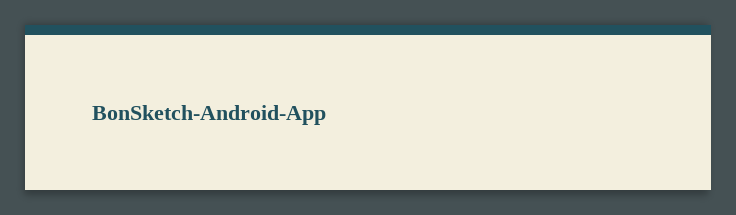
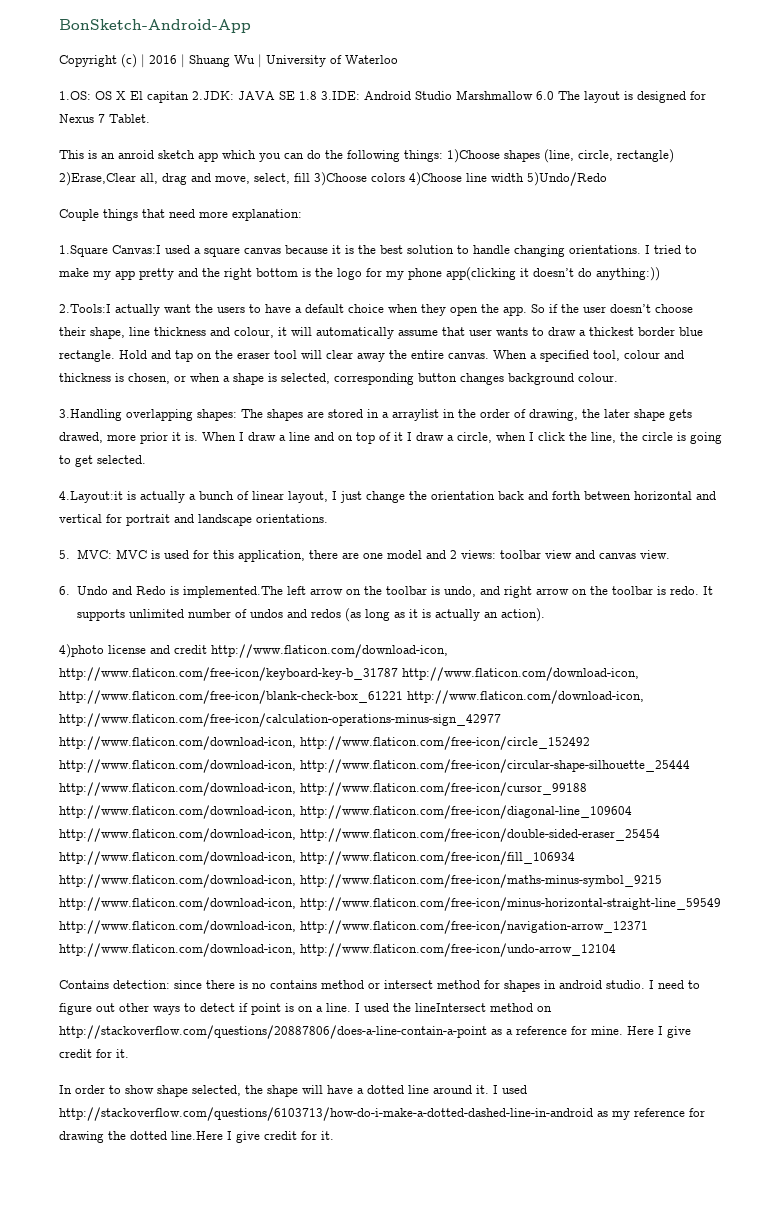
(326, 115) none -> [59,54,398,68] [59,90,706,103] [59,114,150,123] [59,149,674,163] [59,172,607,186] [59,209,302,221] [59,245,697,257] [59,267,660,281] [59,304,693,316] [59,327,703,339] [59,350,684,362] [59,373,618,385] [59,409,692,421] [59,432,722,444] [59,455,146,467] [59,491,716,503] [59,514,328,526] [59,549,670,562] [59,586,713,598] [76,608,545,622] [59,644,448,658] [59,667,639,681] [59,690,644,704] [59,713,501,727] [59,736,590,750] [59,759,690,773] [59,782,587,796] [59,805,632,819] [59,828,660,842] [59,851,575,865] [59,874,662,888] [59,897,721,911] [59,920,648,934] [59,943,616,957] [59,980,700,992] [59,1003,552,1015] [59,1025,691,1039] [59,1049,129,1058] [59,1085,527,1097] [59,1107,705,1121] [59,1131,334,1143] // Copyright (c) | 2016 | Shuang Wu | University of Waterloo // 1.OS: OS X El capitan 2.JDK: JAVA SE 1.8 3.IDE: Android Studio Marshmallow 6.0 The layout is designed for Nexus 7 Tablet. // This is an anroid sketch app which you can do the following things: 1)Choose shapes (line, circle, rectangle) 2)Erase,Clear all, drag and move, select, fill 3)Choose colors 4)Choose line width 5)Undo/Redo // Couple things that need more explanation: // 1.Square Canvas:I used a square canvas because it is the best solution to handle changing orientations. I tried to make my app pretty and the right bottom is the logo for my phone app(clicking it doesn’t do anything:)) // 2.Tools:I actually want the users to have a default choice when they open the app. So if the user doesn’t choose their shape, line thickness and colour, it will automatically assume that user wants to draw a thickest border blue rectangle. Hold and tap on the eraser tool will clear away the entire canvas. When a specified tool, colour and thickness is chosen, or when a shape is selected, corresponding button changes background colour. // 3.Handling overlapping shapes: The shapes are stored in a arraylist in the order of drawing, the later shape gets drawed, more prior it is. When I draw a line and on top of it I draw a circle, when I click the line, the circle is going to get selected. // 4.Layout:it is actually a bunch of linear layout, I just change the orientation back and forth between horizontal and vertical for portrait and landscape orientations. // 5. MVC: MVC is used for this application, there are one model and 2 views: toolbar view and canvas view. // 6. Undo and Redo is implemented.The left arrow on the toolbar is undo, and right arrow on the toolbar is redo. It supports unlimited number of undos and redos (as long as it is actually an action). // 4)photo license and credit http://www.flaticon.com/download-icon, http://www.flaticon.com/free-icon/keyboard-key-b_31787 http://www.flaticon.com/download-icon, http://www.flaticon.com/free-icon/blank-check-box_61221 http://www.flaticon.com/download-icon, http://www.flaticon.com/free-icon/calculation-operations-minus-sign_42977 http://www.flaticon.com/download-icon, http://www.flaticon.com/free-icon/circle_152492 http://www.flaticon.com/download-icon, http://www.flaticon.com/free-icon/circular-shape-silhouette_25444 http://www.flaticon.com/download-icon, http://www.flaticon.com/free-icon/cursor_99188 http://www.flaticon.com/download-icon, http://www.flaticon.com/free-icon/diagonal-line_109604 http://www.flaticon.com/download-icon, http://www.flaticon.com/free-icon/double-sided-eraser_25454 http://www.flaticon.com/download-icon, http://www.flaticon.com/free-icon/fill_106934 http://www.flaticon.com/download-icon, http://www.flaticon.com/free-icon/maths-minus-symbol_9215 http://www.flaticon.com/download-icon, http://www.flaticon.com/free-icon/minus-horizontal-straight-line_59549 http://www.flaticon.com/download-icon, http://www.flaticon.com/free-icon/navigation-arrow_12371 http://www.flaticon.com/download-icon, http://www.flaticon.com/free-icon/undo-arrow_12104 // Contains detection: since there is no contains method or intersect method for shapes in android studio. I need to figure out other ways to detect if point is on a line. I used the lineIntersect method on http://stackoverflow.com/questions/20887806/does-a-line-contain-a-point as a reference for mine. Here I give credit for it. // In order to show shape selected, the shape will have a dotted line around it. I used http://stackoverflow.com/questions/6103713/how-do-i-make-a-dotted-dashed-line-in-android as my reference for drawing the dotted line.Here I give credit for it.

